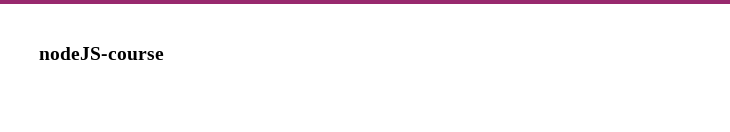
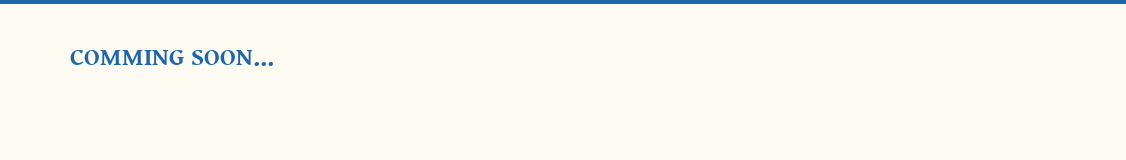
[39,47,164,60] nodeJS-course -> [70,49,274,66] COMMING SOON...

